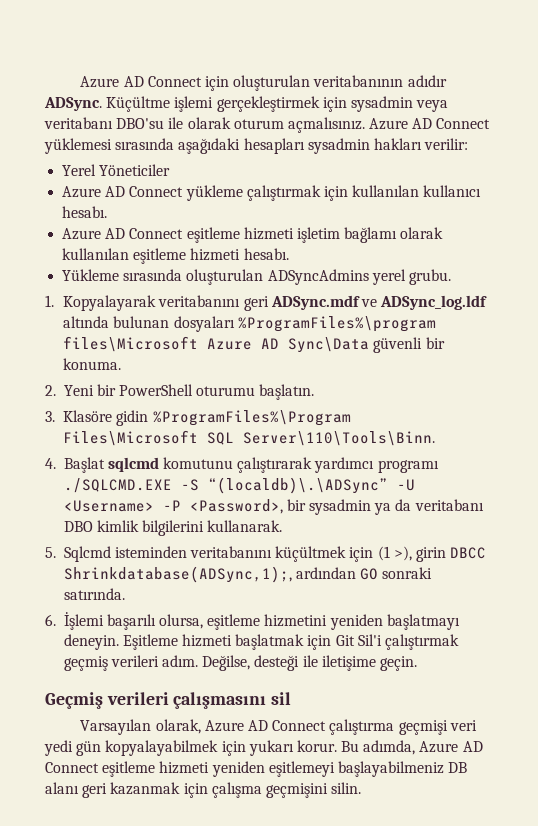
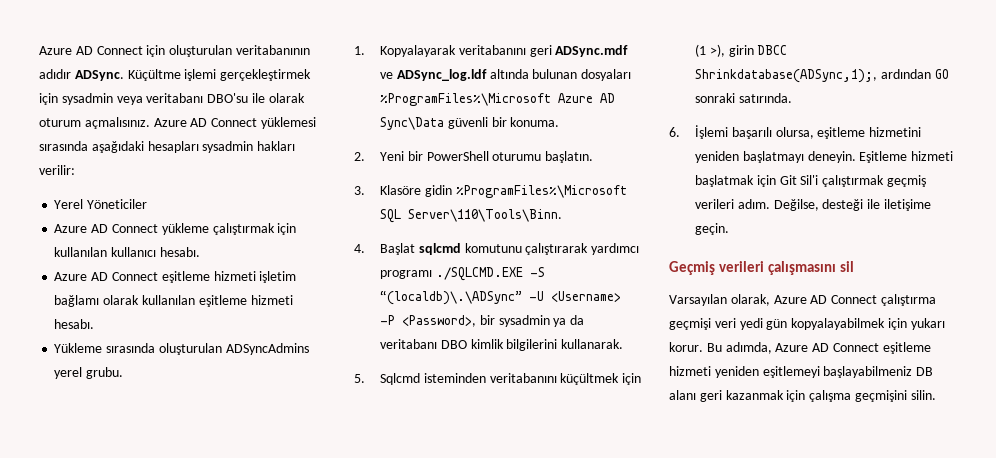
[237,316,436,332] [63,336,199,352] %ProgramFiles%\program files\Microsoft -> [380,93,552,106] %ProgramFiles%\Microsoft
[152,410,351,426] [63,430,199,446] %ProgramFiles%\Program Files\Microsoft -> [455,185,627,198] %ProgramFiles%\Microsoft

